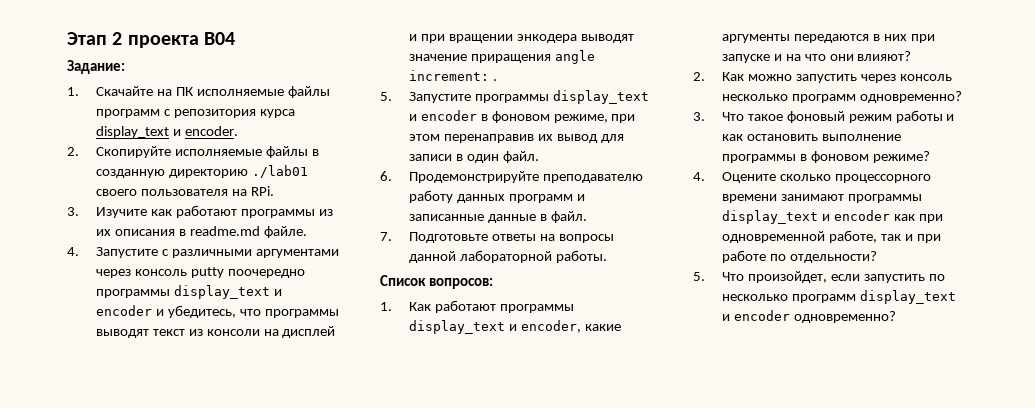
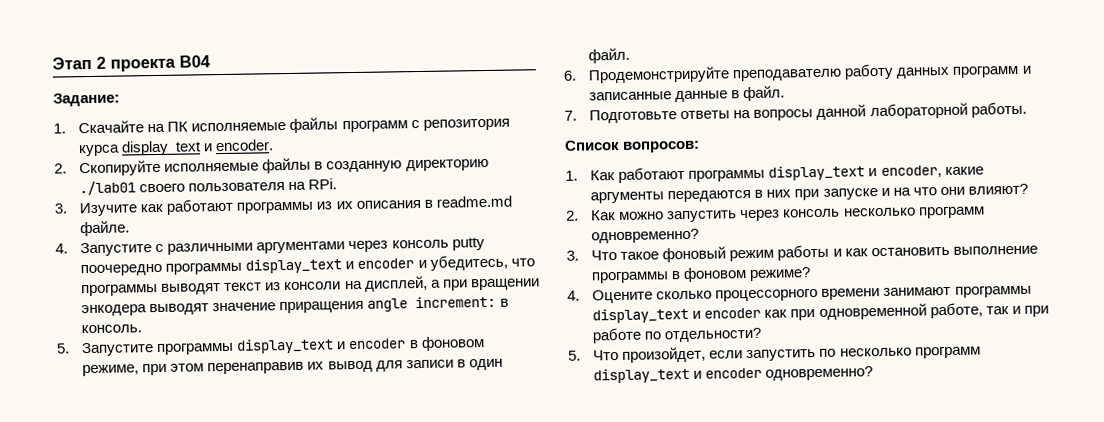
[282,326,336,338] [408,34,417,41] дисплей и -> [363,275,441,292] дисплей, а
[492,79,497,81] . -> [499,298,509,307] [81,324,143,334] в консоль.

